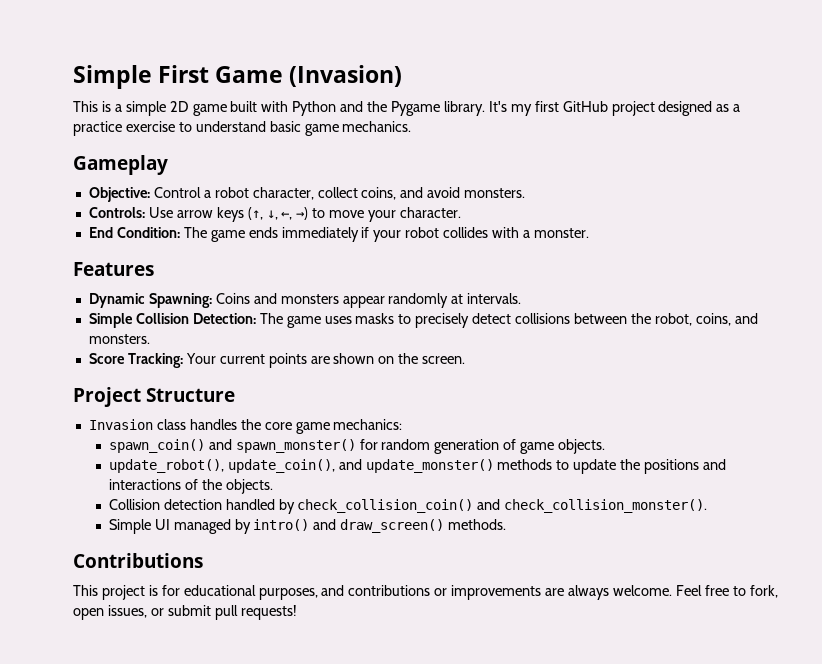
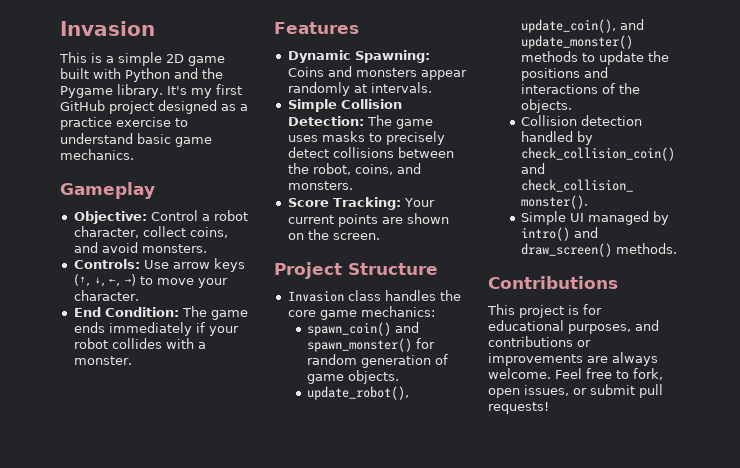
[73,65,403,89] Simple First Game (Invasion) -> [60,21,155,36] Invasion

